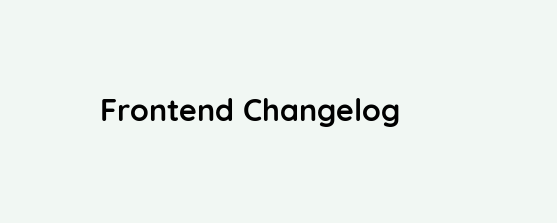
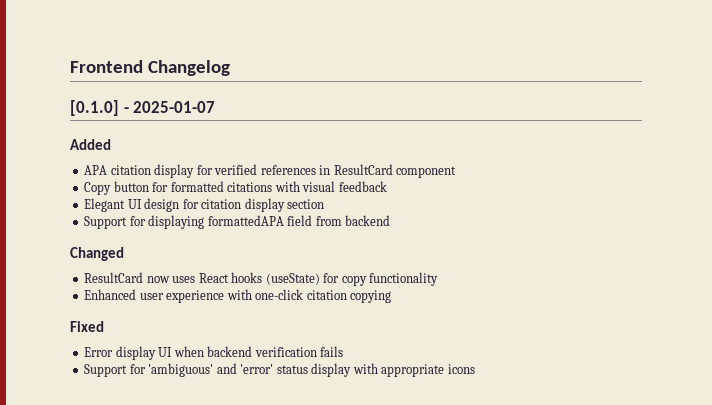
(400, 112) none -> [70,100,216,116] [70,139,111,150] [84,164,457,178] [84,181,387,195] [84,198,325,212] [84,215,391,229] [70,247,124,261] [84,272,439,286] [84,289,392,303] [70,321,104,332] [84,346,344,360] [84,363,475,377] // [0.1.0] - 2025-01-07 // Added // APA citation display for verified references in ResultCard component // Copy button for formatted citations with visual feedback // Elegant UI design for citation display section // Support for displaying formattedAPA field from backend // Changed // ResultCard now uses React hooks (useState) for copy functionality // Enhanced user experience with one-click citation copying // Fixed // Error display UI when backend verification fails // Support for 'ambiguous' and 'error' status display with appropriate icons

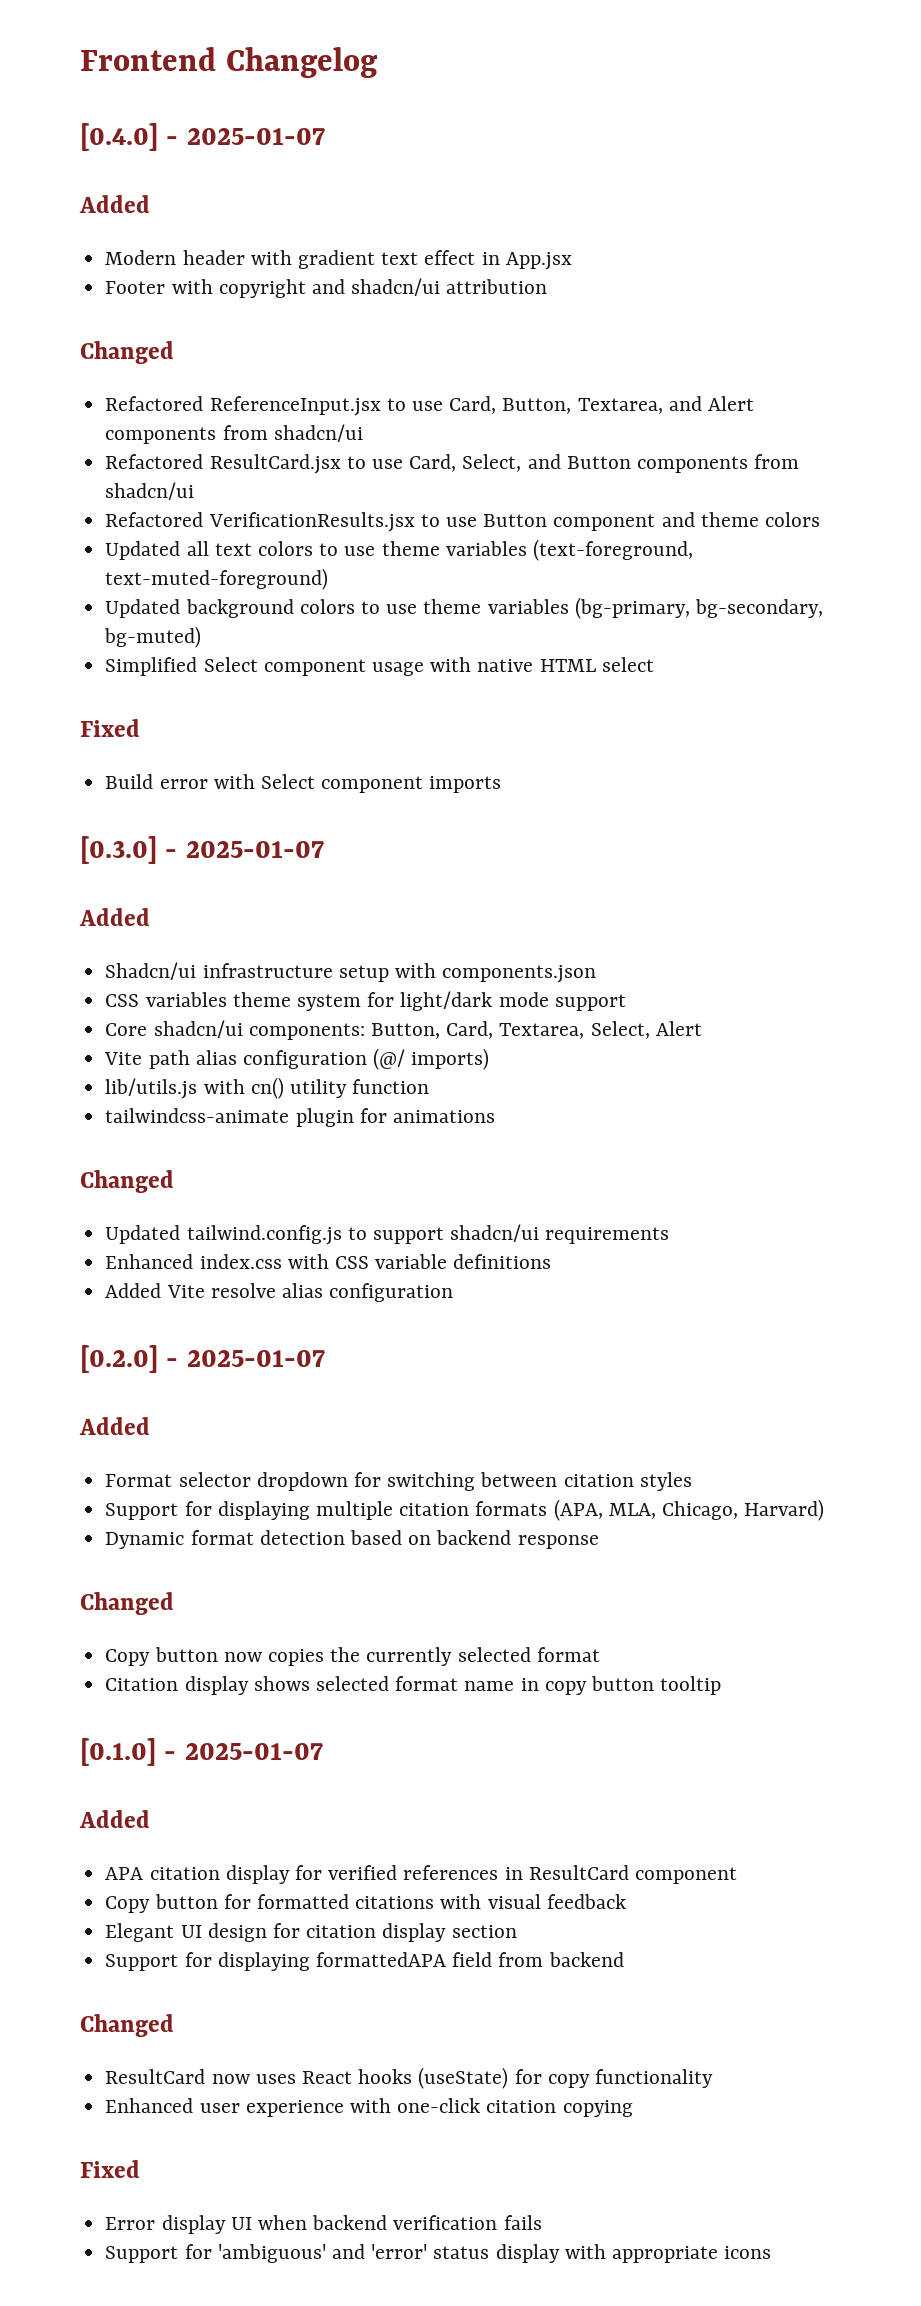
(231, 68) none -> [80,123,325,151] [79,195,150,213] [105,250,572,270] [105,278,548,298] [80,341,174,364] [105,396,754,416] [105,424,363,444] [105,454,800,474] [105,482,195,500] [105,512,820,532] [105,539,693,561] [105,568,329,590] [105,597,823,619] [104,626,202,648] [105,657,654,676] [80,719,140,737] [105,774,502,793] [80,836,324,864] [79,908,150,926] [105,962,597,983] [105,991,626,1011] [105,1020,702,1040] [104,1048,490,1070] [105,1077,430,1099] [105,1108,495,1127] [80,1170,174,1193] [105,1224,670,1245] [105,1254,552,1269] [105,1283,454,1302] [80,1345,325,1373] [79,1417,150,1435] [105,1472,692,1491] [105,1499,825,1521] [105,1530,599,1549] [80,1592,174,1615] [105,1647,600,1666] [105,1676,722,1695] // [0.4.0] - 2025-01-07 // Added // Modern header with gradient text effect in App.jsx // Footer with copyright and shadcn/ui attribution // Changed // Refactored ReferenceInput.jsx to use Card, Button, Textarea, and Alert components from shadcn/ui // Refactored ResultCard.jsx to use Card, Select, and Button components from shadcn/ui // Refactored VerificationResults.jsx to use Button component and theme colors // Updated all text colors to use theme variables (text-foreground, text-muted-foreground) // Updated background colors to use theme variables (bg-primary, bg-secondary, bg-muted) // Simplified Select component usage with native HTML select // Fixed // Build error with Select component imports // [0.3.0] - 2025-01-07 // Added // Shadcn/ui infrastructure setup with components.json // CSS variables theme system for light/dark mode support // Core shadcn/ui components: Button, Card, Textarea, Select, Alert // Vite path alias configuration (@/ imports) // lib/utils.js with cn() utility function // tailwindcss-animate plugin for animations // Changed // Updated tailwind.config.js to support shadcn/ui requirements // Enhanced index.css with CSS variable definitions // Added Vite resolve alias configuration // [0.2.0] - 2025-01-07 // Added // Format selector dropdown for switching between citation styles // Support for displaying multiple citation formats (APA, MLA, Chicago, Harvard) // Dynamic format detection based on backend response // Changed // Copy button now copies the currently selected format // Citation display shows selected format name in copy button tooltip

